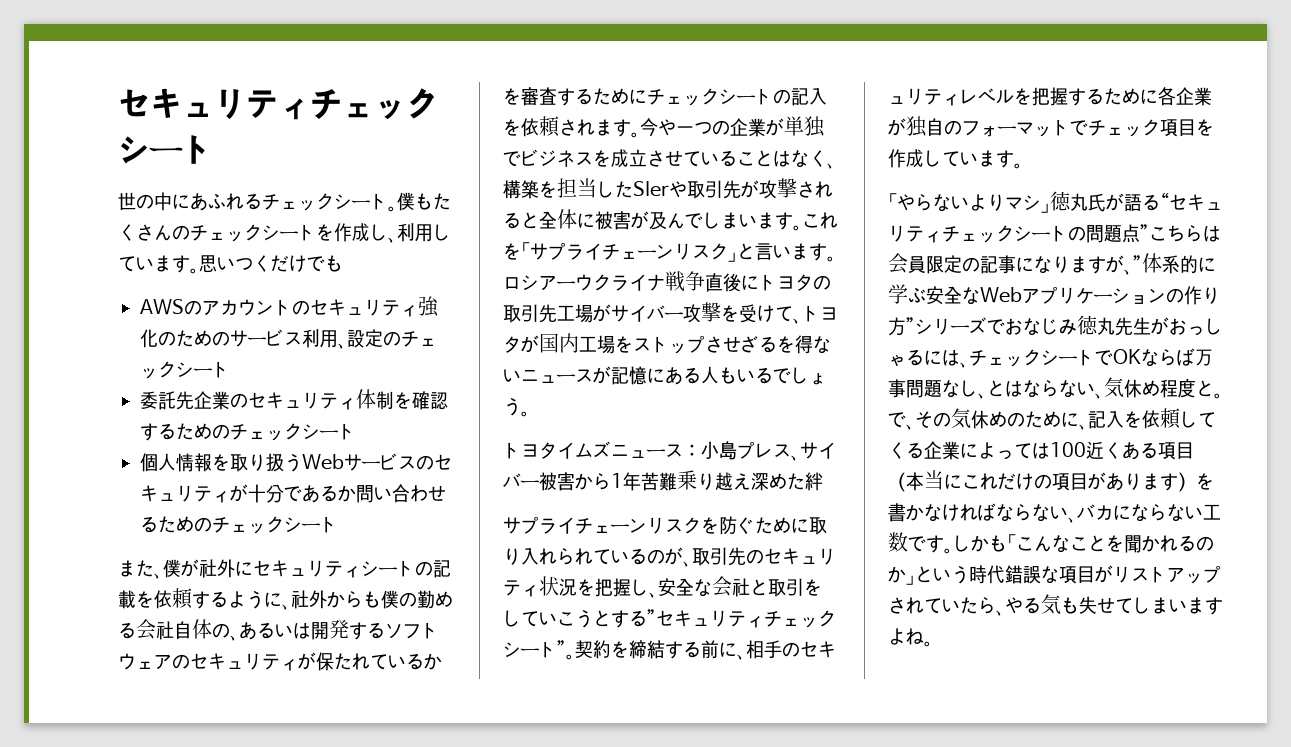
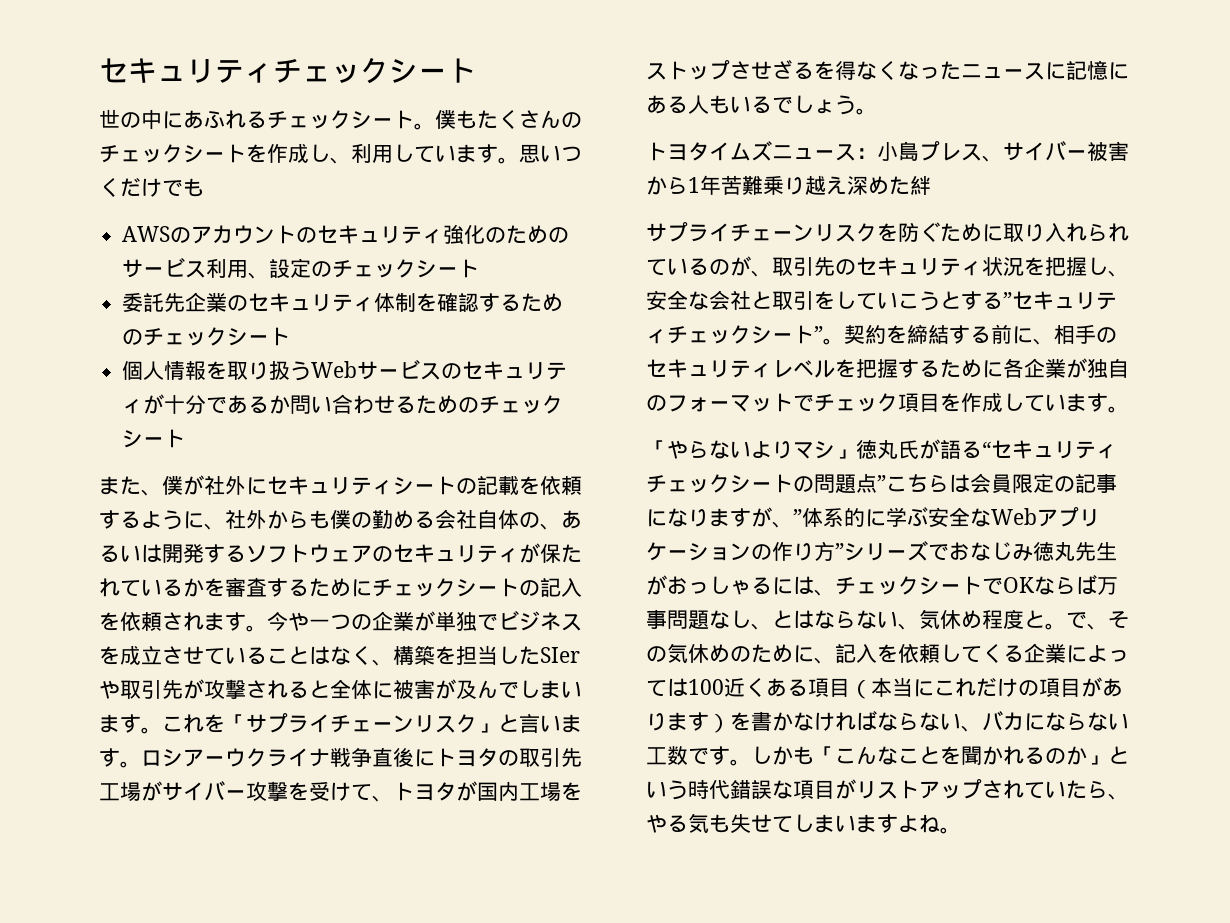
[503,366,611,384] いニュースが -> [877,61,1066,80] くなったニュースに

